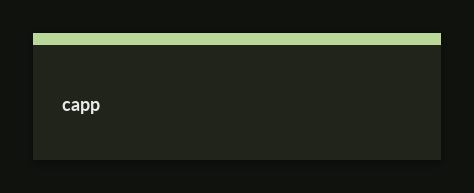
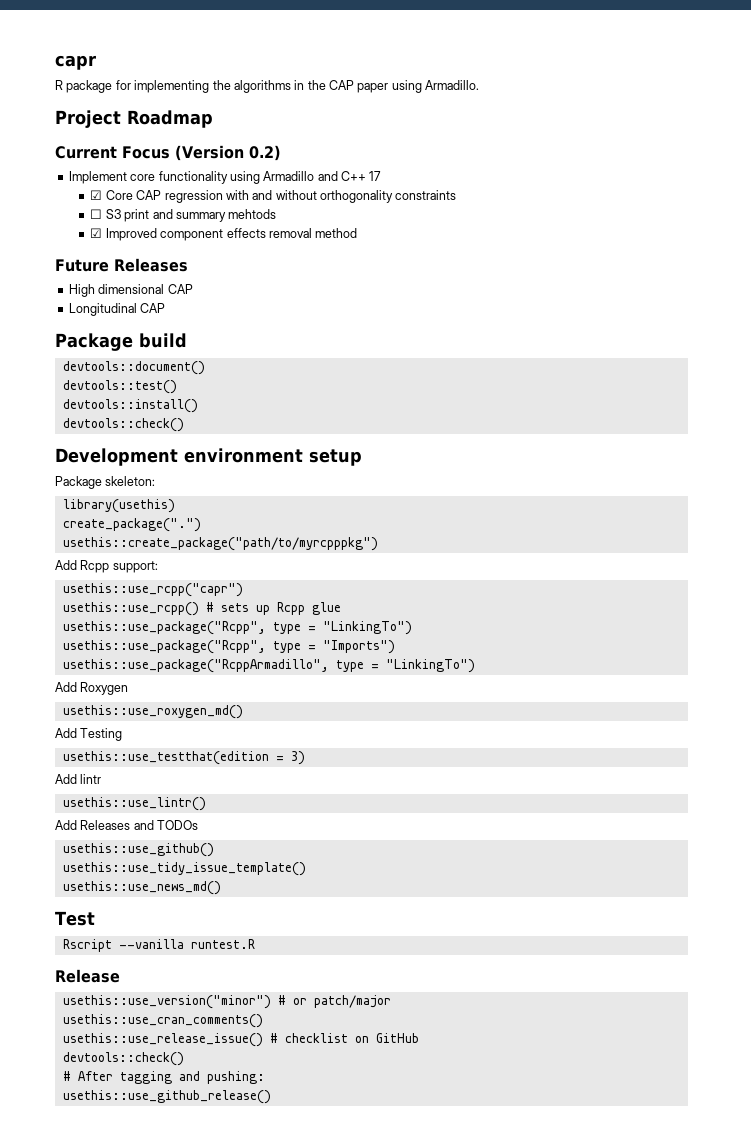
[62,101,100,114] capp -> [55,55,96,70] [55,80,480,93] [55,110,213,128] [55,145,281,161] [68,171,382,184] [90,190,457,203] [90,209,277,222] [90,228,358,241] [55,258,188,272] [68,284,193,297] [68,303,166,316] [55,333,187,351] [62,361,205,375] [62,380,177,394] [62,399,198,413] [62,418,184,432] [55,448,362,466] [55,476,156,489] [62,499,175,513] [62,518,201,532] [62,537,378,551] [55,560,158,573] [62,583,243,597] [62,602,341,616] [62,621,412,635] [62,640,395,654] [62,659,475,673] [55,682,129,695] [62,705,243,719] [55,728,123,741] [62,751,305,765] [55,774,102,784] [62,797,206,811] [55,820,199,830] [62,843,214,857] [62,862,306,876] [62,881,221,895] [55,911,95,926] [62,939,255,952] [55,969,120,983] [62,995,391,1009] [62,1014,263,1028] [62,1033,419,1047] [62,1052,184,1066] [62,1071,265,1084] [62,1090,271,1104] capr // R package for implementing the algorithms in the CAP paper using Armadillo. // Project Roadmap // Current Focus (Version 0.2) // Implement core functionality using Armadillo and C++ 17 // ☑ Core CAP regression with and without orthogonality constraints // ☐ S3 print and summary mehtods // ☑ Improved component effects removal method // Future Releases // High dimensional CAP // Longitudinal CAP // Package build // devtools::document() // devtools::test() // devtools::install() // devtools::check() // Development environment setup // Package skeleton: // library(usethis) // create_package(".") // usethis::create_package("path/to/myrcpppkg") // Add Rcpp support: // usethis::use_rcpp("capr") // usethis::use_rcpp() # sets up Rcpp glue // usethis::use_package("Rcpp", type = "LinkingTo") // usethis::use_package("Rcpp", type = "Imports") // usethis::use_package("RcppArmadillo", type = "LinkingTo") // Add Roxygen // usethis::use_roxygen_md() // Add Testing // usethis::use_testthat(edition = 3) // Add lintr // usethis::use_lintr() // Add Releases and TODOs // usethis::use_github() // usethis::use_tidy_issue_template() // usethis::use_news_md() // Test // Rscript --vanilla runtest.R // Release // usethis::use_version("minor") # or patch/major // usethis::use_cran_comments() // usethis::use_release_issue() # checklist on GitHub // devtools::check() // # After tagging and pushing: // usethis::use_github_release()

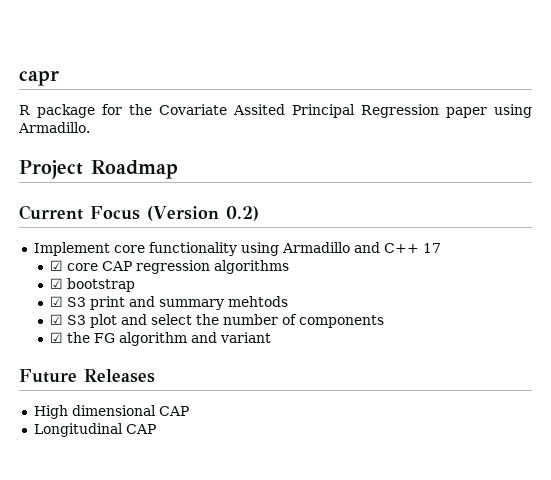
[134,80,354,93] implementing the algorithms in the CAP -> [129,104,439,118] the Covariate Assited Principal Regression
[105,190,133,200] Core -> [66,263,98,271] core
[225,190,457,203] [90,209,103,219] with and without orthogonality constraints // ☐ -> [213,260,289,274] [49,278,135,292] [49,296,63,307] algorithms // ☑ bootstrap // ☑
[105,228,358,241] Improved component effects removal method -> [66,314,384,328] [49,332,271,346] S3 plot and select the number of components // ☑ the FG algorithm and variant
[55,333,187,351] [62,361,205,375] [62,380,177,394] [62,399,198,413] [62,418,184,432] [55,448,362,466] [55,476,156,489] [62,499,175,513] [62,518,201,532] [62,537,378,551] [55,560,158,573] [62,583,243,597] [62,602,341,616] [62,621,412,635] [62,640,395,654] [62,659,475,673] [55,682,129,695] [62,705,243,719] [55,728,123,741] [62,751,305,765] [55,774,102,784] [62,797,206,811] [55,820,199,830] [62,843,214,857] [62,862,306,876] [62,881,221,895] [55,911,95,926] [62,939,255,952] [55,969,120,983] [62,995,391,1009] [62,1014,263,1028] [62,1033,419,1047] [62,1052,184,1066] [62,1071,265,1084] [62,1090,271,1104] // Package build // devtools::document() // devtools::test() // devtools::install() // devtools::check() // Development environment setup // Package skeleton: // library(usethis) // create_package(".") // usethis::create_package("path/to/myrcpppkg") // Add Rcpp support: // usethis::use_rcpp("capr") // usethis::use_rcpp() # sets up Rcpp glue // usethis::use_package("Rcpp", type = "LinkingTo") // usethis::use_package("Rcpp", type = "Imports") // usethis::use_package("RcppArmadillo", type = "LinkingTo") // Add Roxygen // usethis::use_roxygen_md() // Add Testing // usethis::use_testthat(edition = 3) // Add lintr // usethis::use_lintr() // Add Releases and TODOs // usethis::use_github() // usethis::use_tidy_issue_template() // usethis::use_news_md() // Test // Rscript --vanilla runtest.R // Release // usethis::use_version("minor") # or patch/major // usethis::use_cran_comments() // usethis::use_release_issue() # checklist on GitHub // devtools::check() // # After tagging and pushing: // usethis::use_github_release() -> (156, 429) none

